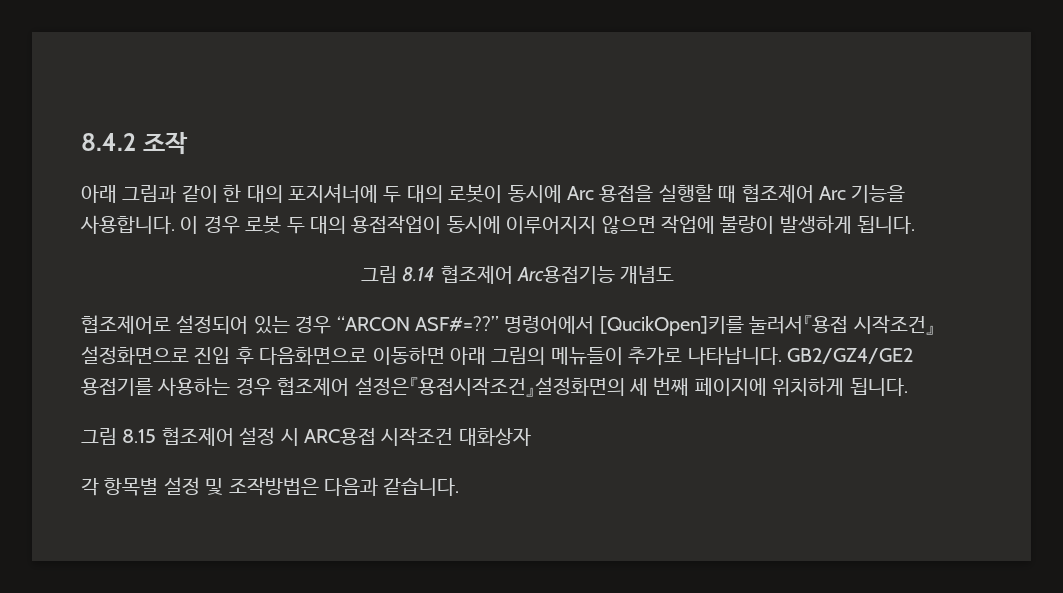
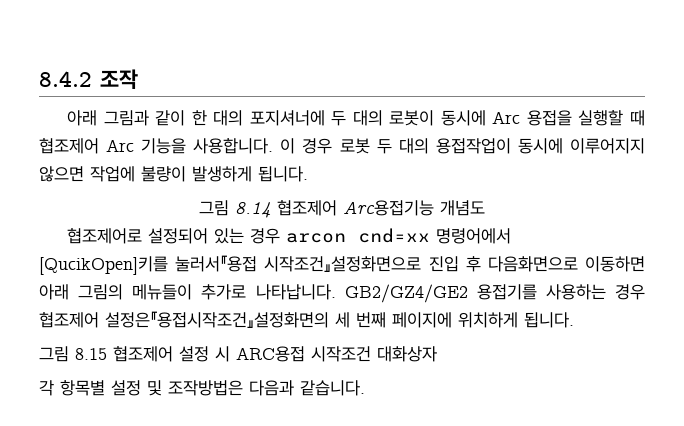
[336,316,499,331] “ARCON ASF#=??” -> [286,228,431,243] arcon cnd=xx

